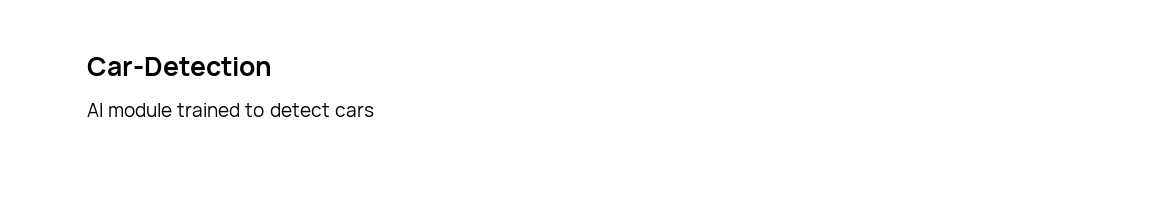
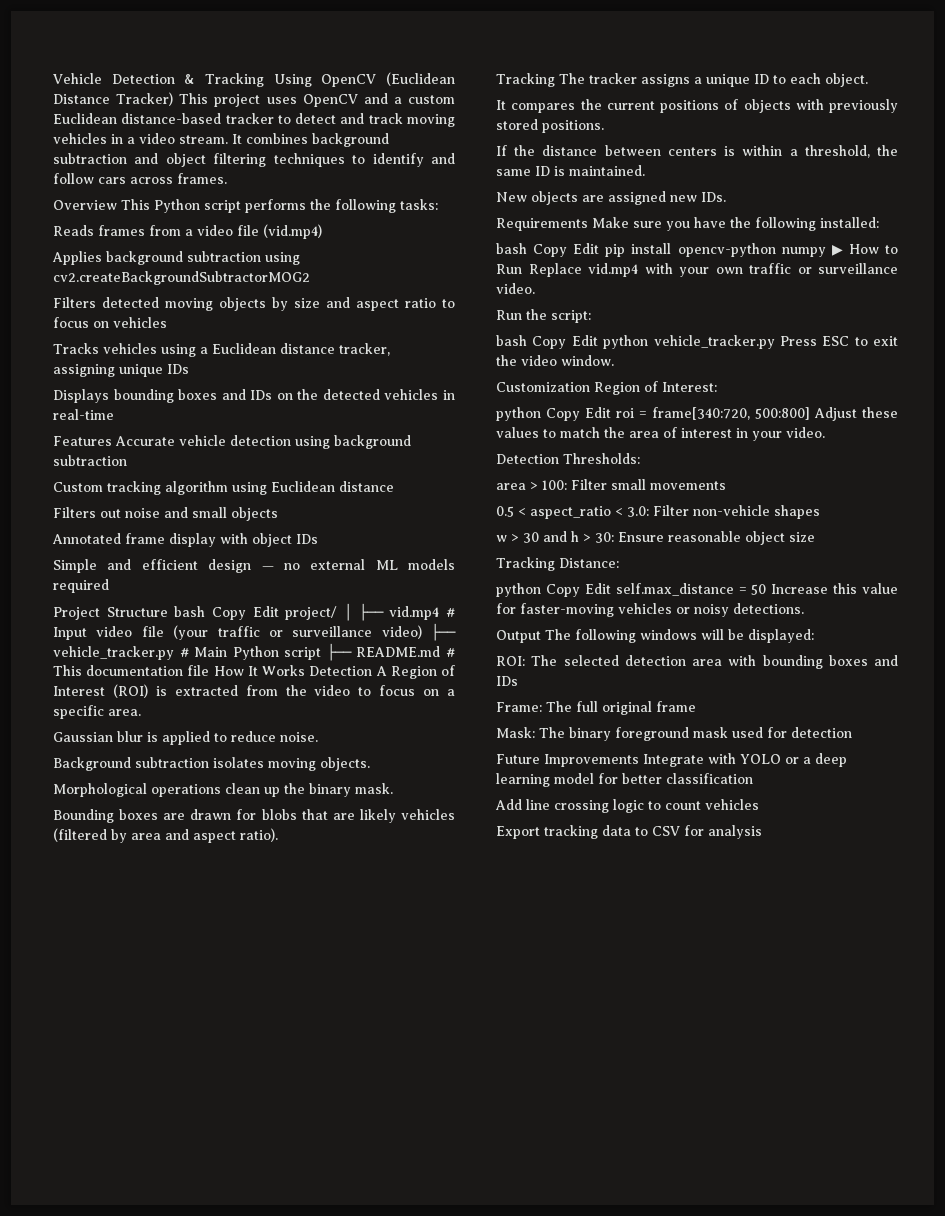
[87,57,272,76] [87,103,374,117] Car-Detection // AI module trained to detect cars -> [53,72,455,87] [53,92,455,107] [53,113,455,127] [53,133,389,147] [53,153,455,167] [53,173,227,184] [53,199,438,213] [53,224,322,239] [52,251,300,265] [53,271,310,285] [53,297,455,311] [53,317,167,328] [53,343,390,357] [53,364,189,377] [53,389,455,403] [53,409,114,420] [53,435,411,449] [53,455,127,466] [53,481,394,495] [53,507,278,521] [52,533,318,547] [53,559,455,573] [53,579,109,593] [53,603,455,621] [53,623,456,641] [53,643,455,661] [53,665,456,679] [53,684,455,698] [53,705,141,719] [53,731,318,745] [53,757,370,771] [53,783,393,797] [53,809,455,823] [53,828,278,843] [496,73,868,87] [496,99,898,113] [496,119,604,133] [496,145,898,158] [496,165,645,176] [496,191,726,205] [496,217,879,231] [496,243,898,257] [496,263,898,277] [496,283,535,294] [496,309,591,323] [496,335,898,349] [496,355,614,366] [496,381,717,395] [496,407,898,421] [496,427,825,441] [496,453,640,464] [496,479,726,490] [496,505,820,519] [496,531,815,545] [496,557,619,571] [496,583,898,597] [496,603,804,617] [496,629,814,643] [496,655,898,669] [496,676,518,686] [496,701,696,715] [496,727,852,741] [496,753,847,767] [496,773,753,787] [495,799,759,813] [496,825,762,839] Vehicle Detection & Tracking Using OpenCV (Euclidean Distance Tracker) This project uses OpenCV and a custom Euclidean distance-based tracker to detect and track moving vehicles in a video stream. It combines background subtraction and object filtering techniques to identify and follow cars across frames. // Overview This Python script performs the following tasks: // Reads frames from a video file (vid.mp4) // Applies background subtraction using cv2.createBackgroundSubtractorMOG2 // Filters detected moving objects by size and aspect ratio to focus on vehicles // Tracks vehicles using a Euclidean distance tracker, assigning unique IDs // Displays bounding boxes and IDs on the detected vehicles in real-time // Features Accurate vehicle detection using background subtraction // Custom tracking algorithm using Euclidean distance // Filters out noise and small objects // Annotated frame display with object IDs // Simple and efficient design — no external ML models required // Project Structure bash Copy Edit project/ │ ├── vid.mp4 # Input video file (your traffic or surveillance video) ├── vehicle_tracker.py # Main Python script ├── README.md # This documentation file How It Works Detection A Region of Interest (ROI) is extracted from the video to focus on a specific area. // Gaussian blur is applied to reduce noise. // Background subtraction isolates moving objects. // Morphological operations clean up the binary mask. // Bounding boxes are drawn for blobs that are likely vehicles (filtered by area and aspect ratio). // Tracking The tracker assigns a unique ID to each object. // It compares the current positions of objects with previously stored positions. // If the distance between centers is within a threshold, the same ID is maintained. // New objects are assigned new IDs. // Requirements Make sure you have the following installed: // bash Copy Edit pip install opencv-python numpy ▶ How to Run Replace vid.mp4 with your own traffic or surveillance video. // Run the script: // bash Copy Edit python vehicle_tracker.py Press ESC to exit the video window. // Customization Region of Interest: // python Copy Edit roi = frame[340:720, 500:800] Adjust these values to match the area of interest in your video. // Detection Thresholds: // area > 100: Filter small movements // 0.5 < aspect_ratio < 3.0: Filter non-vehicle shapes // w > 30 and h > 30: Ensure reasonable object size // Tracking Distance: // python Copy Edit self.max_distance = 50 Increase this value for faster-moving vehicles or noisy detections. // Output The following windows will be displayed: // ROI: The selected detection area with bounding boxes and IDs // Frame: The full original frame // Mask: The binary foreground mask used for detection // Future Improvements Integrate with YOLO or a deep learning model for better classification // Add line crossing logic to count vehicles // Export tracking data to CSV for analysis

